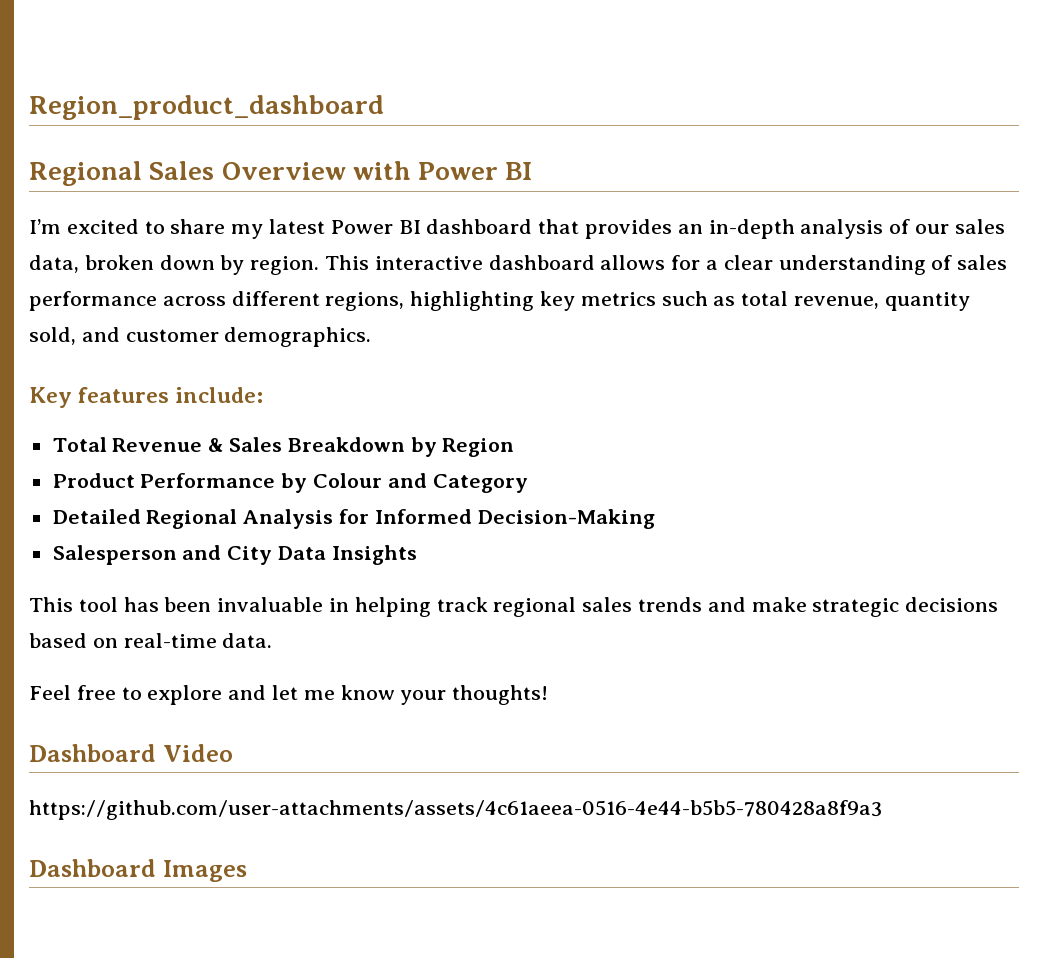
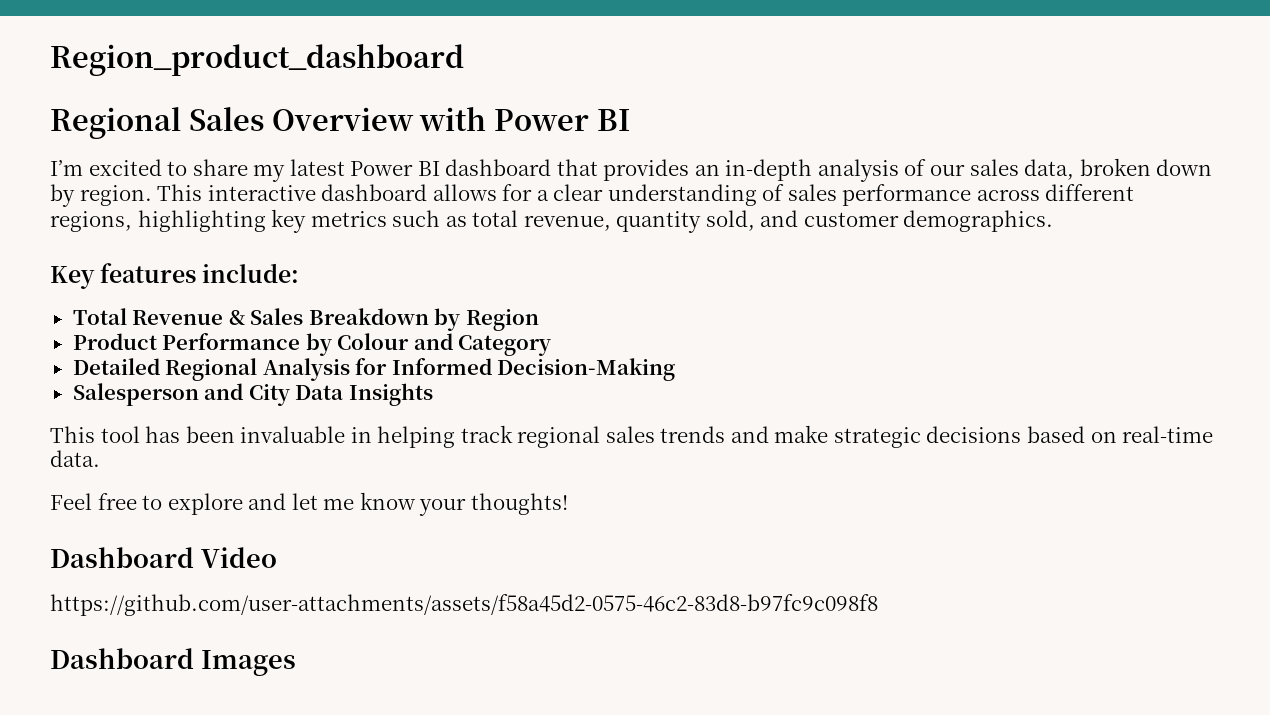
[29,800,882,820] https://github.com/user-attachments/assets/4c61aeea-0516-4e44-b5b5-780428a8f9a3 -> [50,594,878,616] https://github.com/user-attachments/assets/f58a45d2-0575-46c2-83d8-b97fc9c098f8

